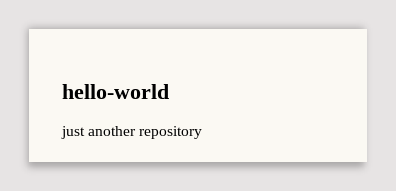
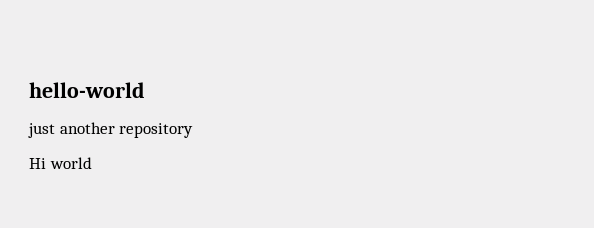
(203, 132) none -> [29,157,92,169] // Hi world

